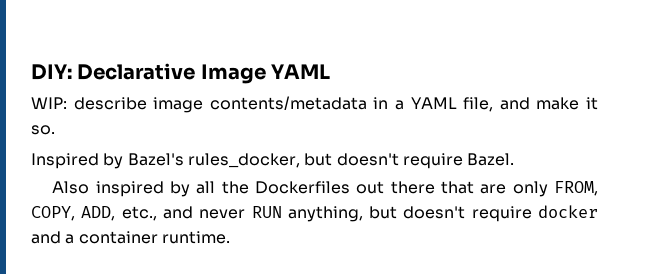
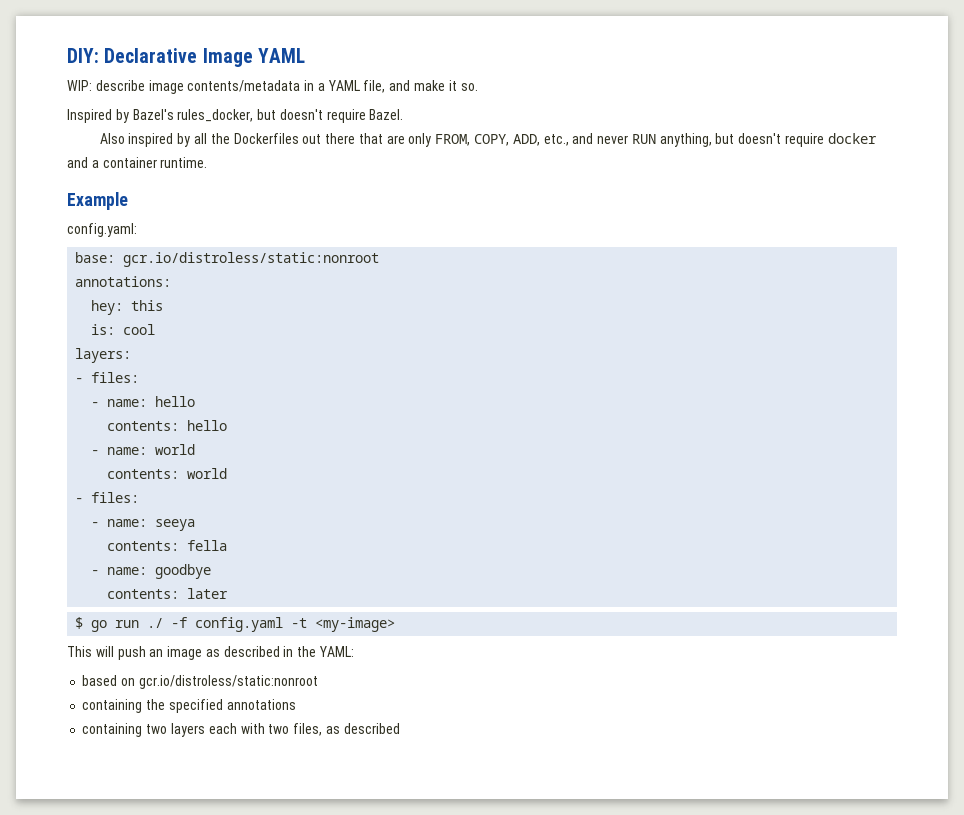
(230, 237) none -> [67,192,128,210] [67,223,137,237] [75,252,380,267] [75,276,172,287] [91,300,164,315] [91,324,156,335] [75,348,132,363] [75,372,140,383] [91,396,196,407] [107,420,228,431] [91,444,196,455] [107,468,228,479] [75,492,140,503] [91,519,196,531] [107,540,228,551] [91,564,212,579] [107,588,229,599] [75,617,396,632] [67,646,355,660] [82,675,318,689] [82,699,296,713] [82,723,400,737] // Example // config.yaml: // base: gcr.io/distroless/static:nonroot // annotations: // hey: this // is: cool // layers: // - files: // - name: hello // contents: hello // - name: world // contents: world // - files: // - name: seeya // contents: fella // - name: goodbye // contents: later // $ go run ./ -f config.yaml -t <my-image> // This will push an image as described in the YAML: // based on gcr.io/distroless/static:nonroot // containing the specified annotations // containing two layers each with two files, as described

